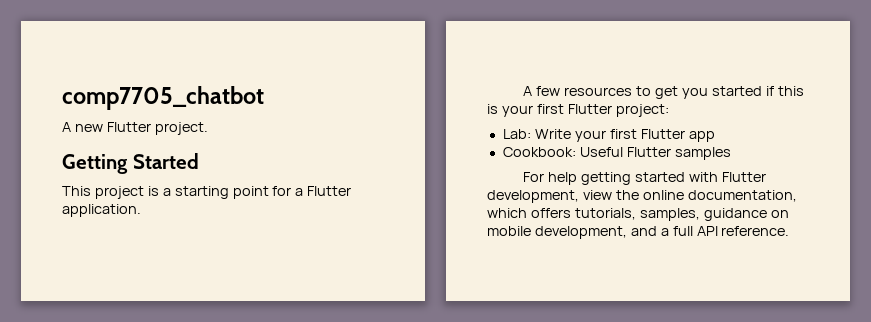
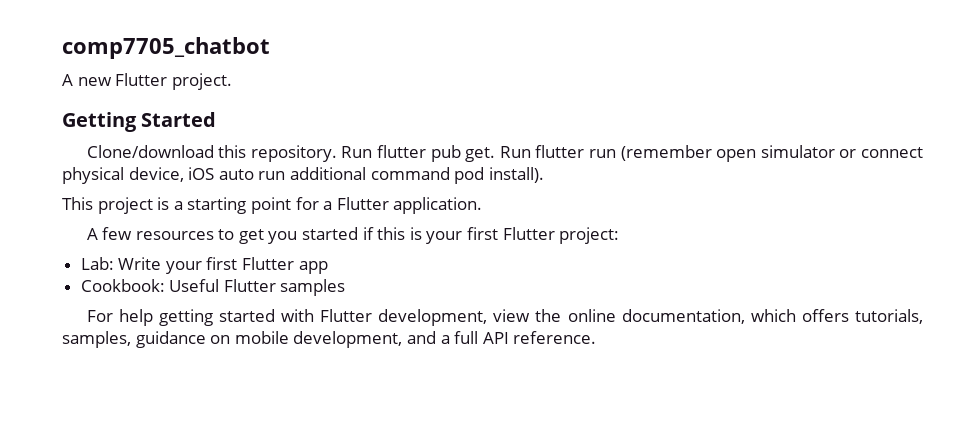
(199, 161) none -> [86,145,923,162] [62,167,544,184] // Clone/download this repository. Run flutter pub get. Run flutter run (remember open simulator or connect physical device, iOS auto run additional command pod install).

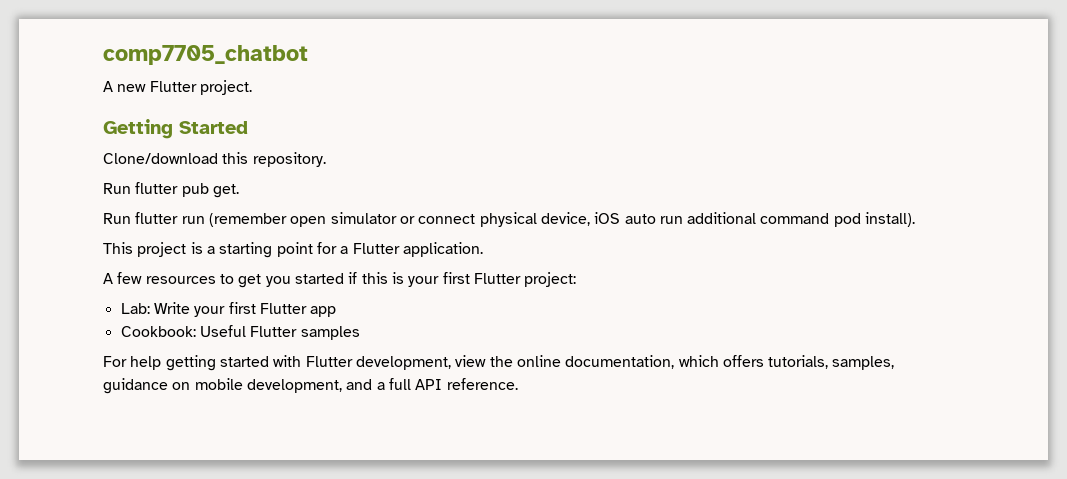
(337, 153) none -> (326, 159) //
(496, 154) none -> (239, 191) //

